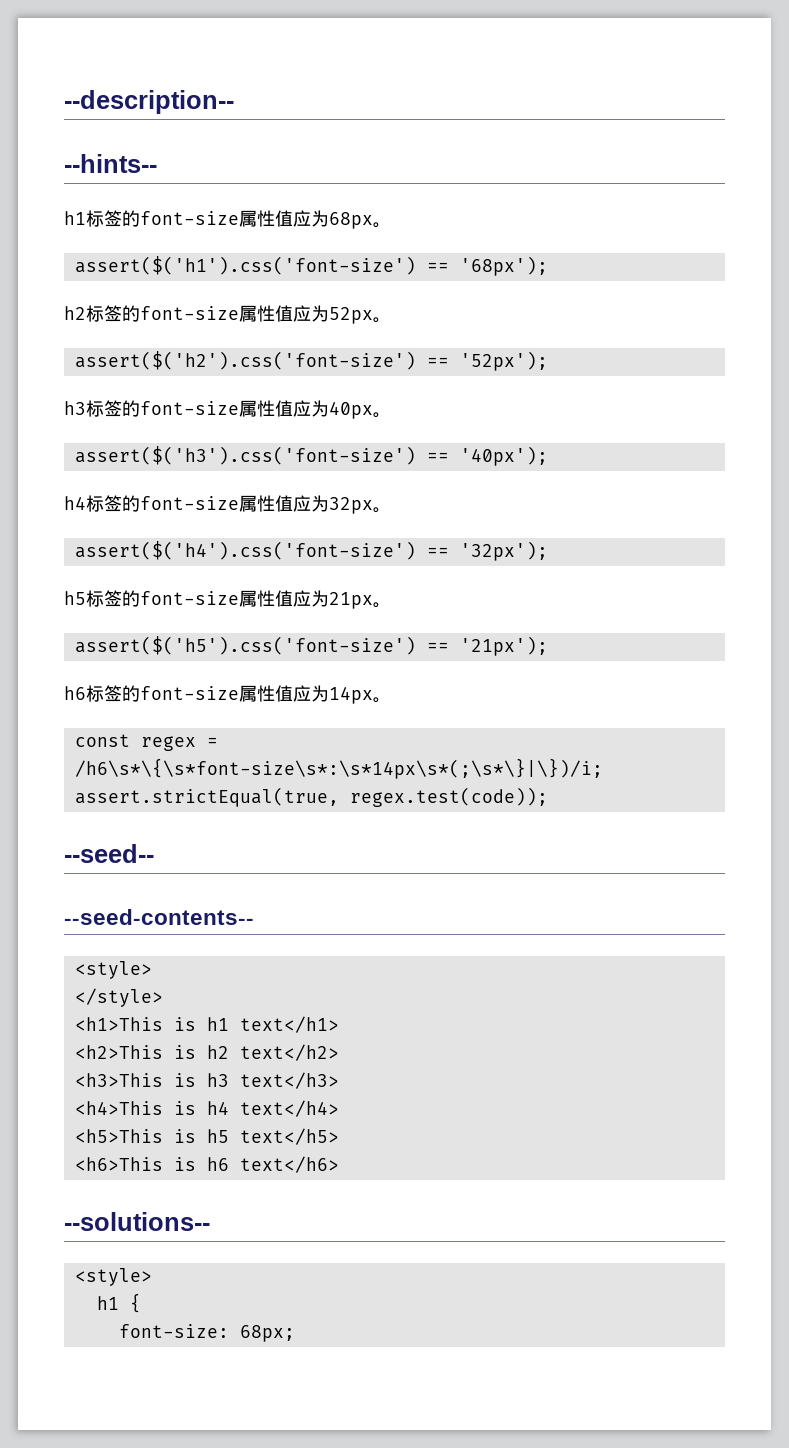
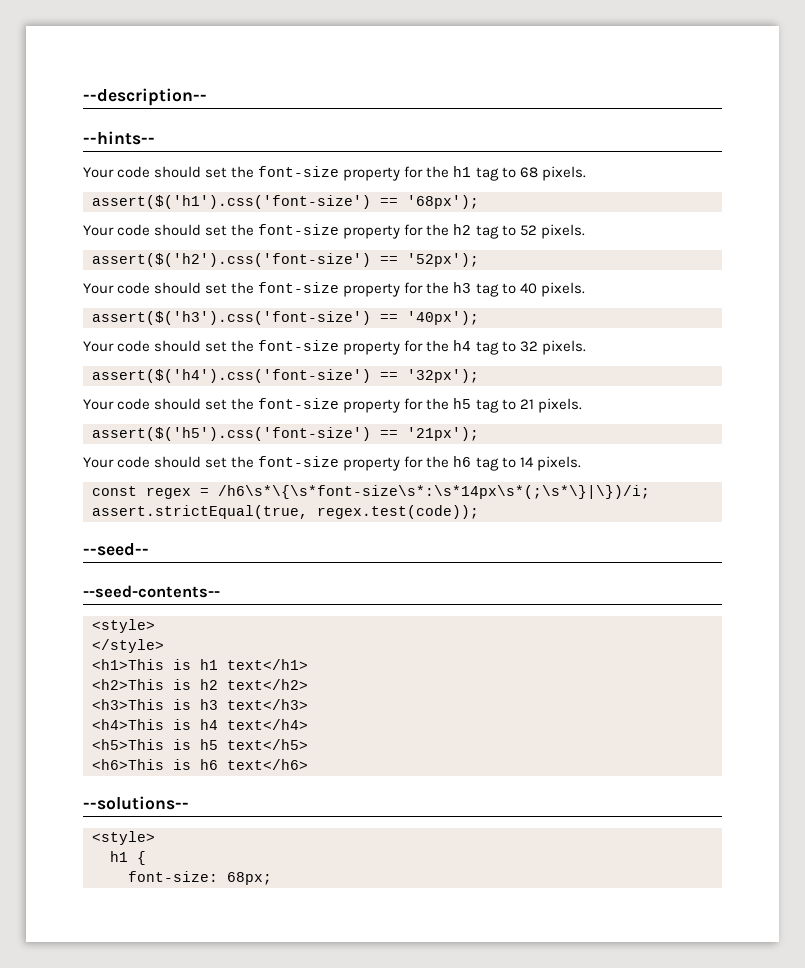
[64,210,391,229] [74,256,548,276] [64,305,391,324] [74,351,548,371] [64,400,391,419] [74,446,548,466] [64,495,391,514] [74,541,548,561] [64,590,391,609] [74,636,548,656] [64,685,391,704] h1标签的font-size属性值应为68px。 // assert($('h1').css('font-size') == '68px'); // h2标签的font-size属性值应为52px。 // assert($('h2').css('font-size') == '52px'); // h3标签的font-size属性值应为40px。 // assert($('h3').css('font-size') == '40px'); // h4标签的font-size属性值应为32px。 // assert($('h4').css('font-size') == '32px'); // h5标签的font-size属性值应为21px。 // assert($('h5').css('font-size') == '21px'); // h6标签的font-size属性值应为14px。 -> [83,166,586,181] [92,195,479,209] [83,224,585,239] [92,253,479,267] [83,282,585,297] [92,311,479,325] [83,340,586,355] [92,369,479,383] [83,398,582,413] [92,427,479,441] [83,456,581,471] Your code should set the font-size property for the h1 tag to 68 pixels. // assert($('h1').css('font-size') == '68px'); // Your code should set the font-size property for the h2 tag to 52 pixels. // assert($('h2').css('font-size') == '52px'); // Your code should set the font-size property for the h3 tag to 40 pixels. // assert($('h3').css('font-size') == '40px'); // Your code should set the font-size property for the h4 tag to 32 pixels. // assert($('h4').css('font-size') == '32px'); // Your code should set the font-size property for the h5 tag to 21 pixels. // assert($('h5').css('font-size') == '21px'); // Your code should set the font-size property for the h6 tag to 14 pixels.

